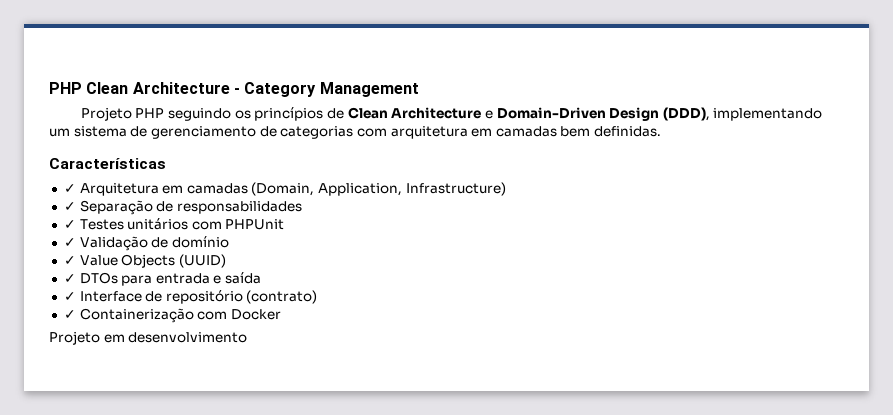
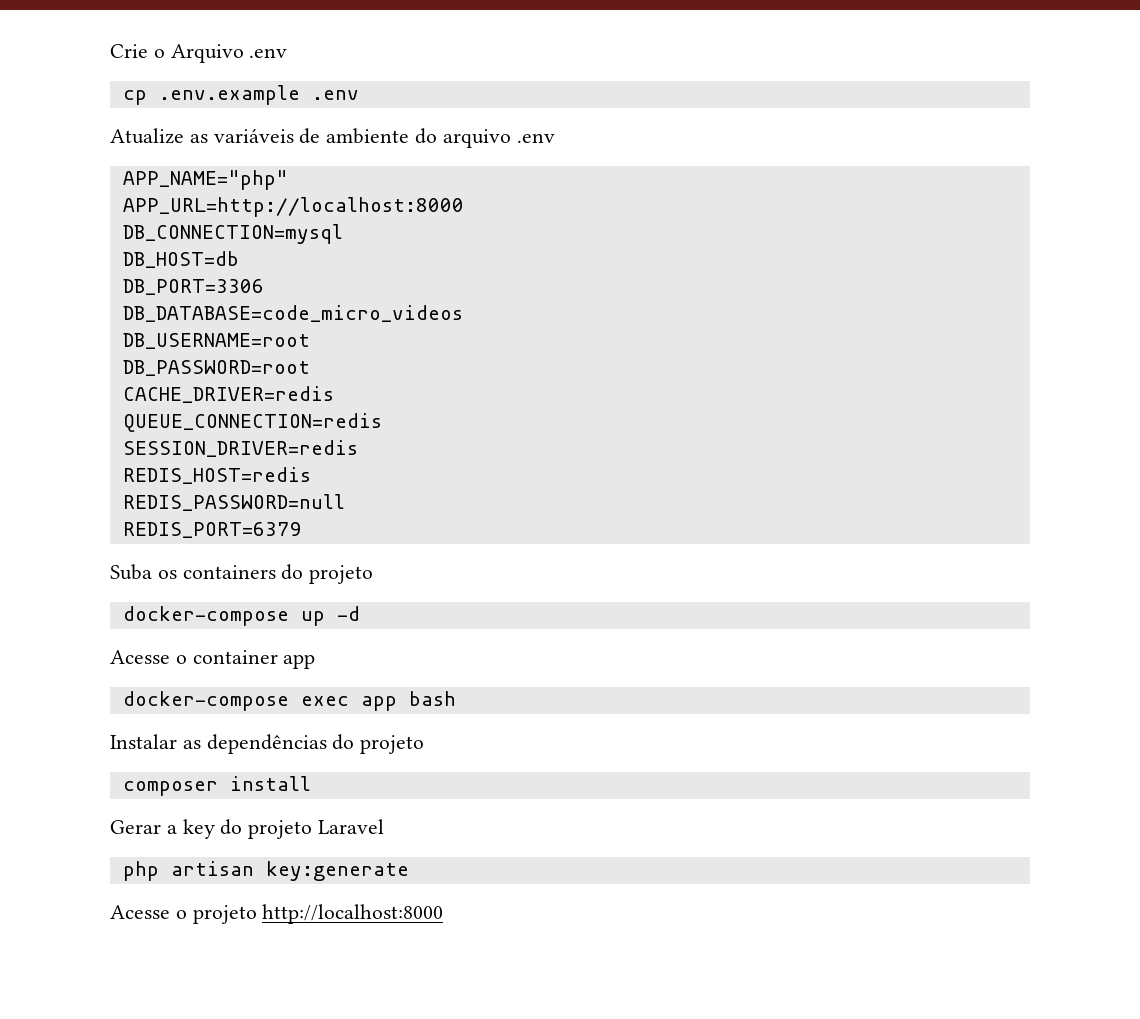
[49,82,419,97] [80,107,823,121] [49,126,662,139] [49,158,166,169] [63,182,506,196] [63,200,302,215] [63,218,285,230] [63,236,229,251] [63,254,226,268] [63,272,262,286] [63,290,318,304] [63,308,281,323] [49,331,248,345] PHP Clean Architecture - Category Management // Projeto PHP seguindo os princípios de Clean Architecture e Domain-Driven Design (DDD), implementando um sistema de gerenciamento de categorias com arquitetura em camadas bem definidas. // Características // ✓ Arquitetura em camadas (Domain, Application, Infrastructure) // ✓ Separação de responsabilidades // ✓ Testes unitários com PHPUnit // ✓ Validação de domínio // ✓ Value Objects (UUID) // ✓ DTOs para entrada e saída // ✓ Interface de repositório (contrato) // ✓ Containerização com Docker // Projeto em desenvolvimento -> [110,44,288,63] [122,85,359,105] [110,128,555,148] [122,170,288,190] [122,197,464,217] [122,224,343,244] [122,251,239,268] [122,279,264,295] [122,305,463,322] [122,333,310,349] [122,360,310,376] [122,386,334,403] [122,413,382,432] [122,440,358,457] [122,467,311,484] [122,494,345,511] [122,522,301,538] [110,564,374,584] [122,606,360,626] [110,650,316,669] [122,691,456,711] [110,734,425,754] [122,776,311,796] [110,819,385,839] [122,861,409,881] [110,904,444,924] Crie o Arquivo .env // cp .env.example .env // Atualize as variáveis de ambiente do arquivo .env // APP_NAME="php" // APP_URL=http://localhost:8000 // DB_CONNECTION=mysql // DB_HOST=db // DB_PORT=3306 // DB_DATABASE=code_micro_videos // DB_USERNAME=root // DB_PASSWORD=root // CACHE_DRIVER=redis // QUEUE_CONNECTION=redis // SESSION_DRIVER=redis // REDIS_HOST=redis // REDIS_PASSWORD=null // REDIS_PORT=6379 // Suba os containers do projeto // docker-compose up -d // Acesse o container app // docker-compose exec app bash // Instalar as dependências do projeto // composer install // Gerar a key do projeto Laravel // php artisan key:generate // Acesse o projeto http://localhost:8000

